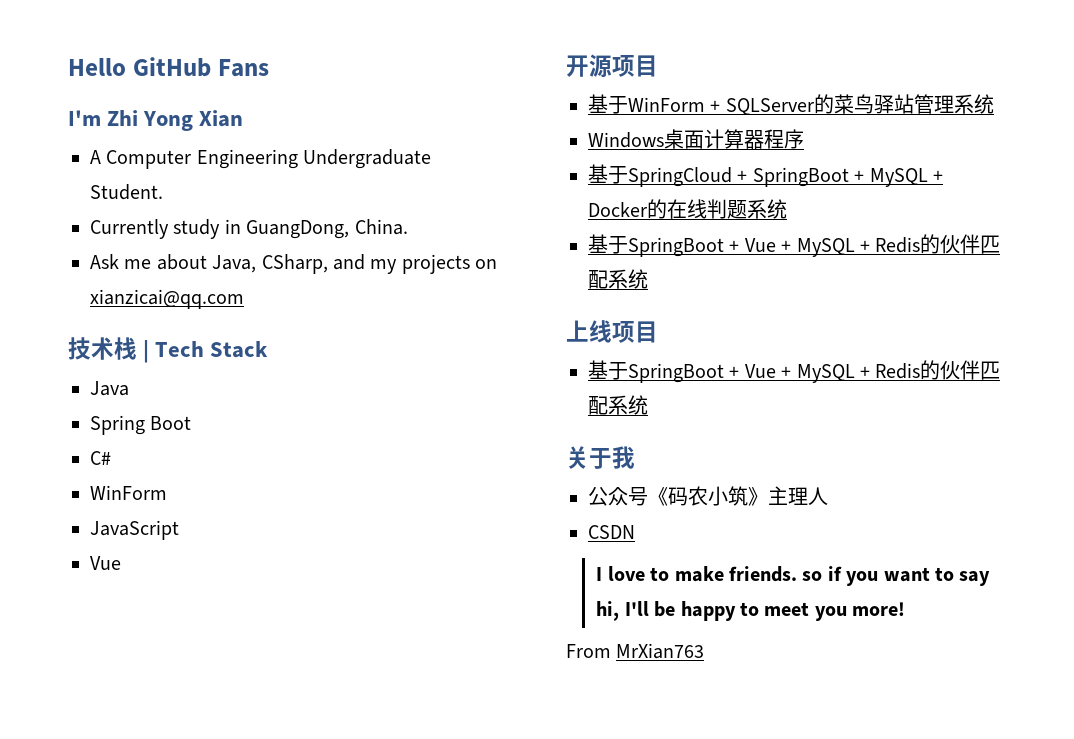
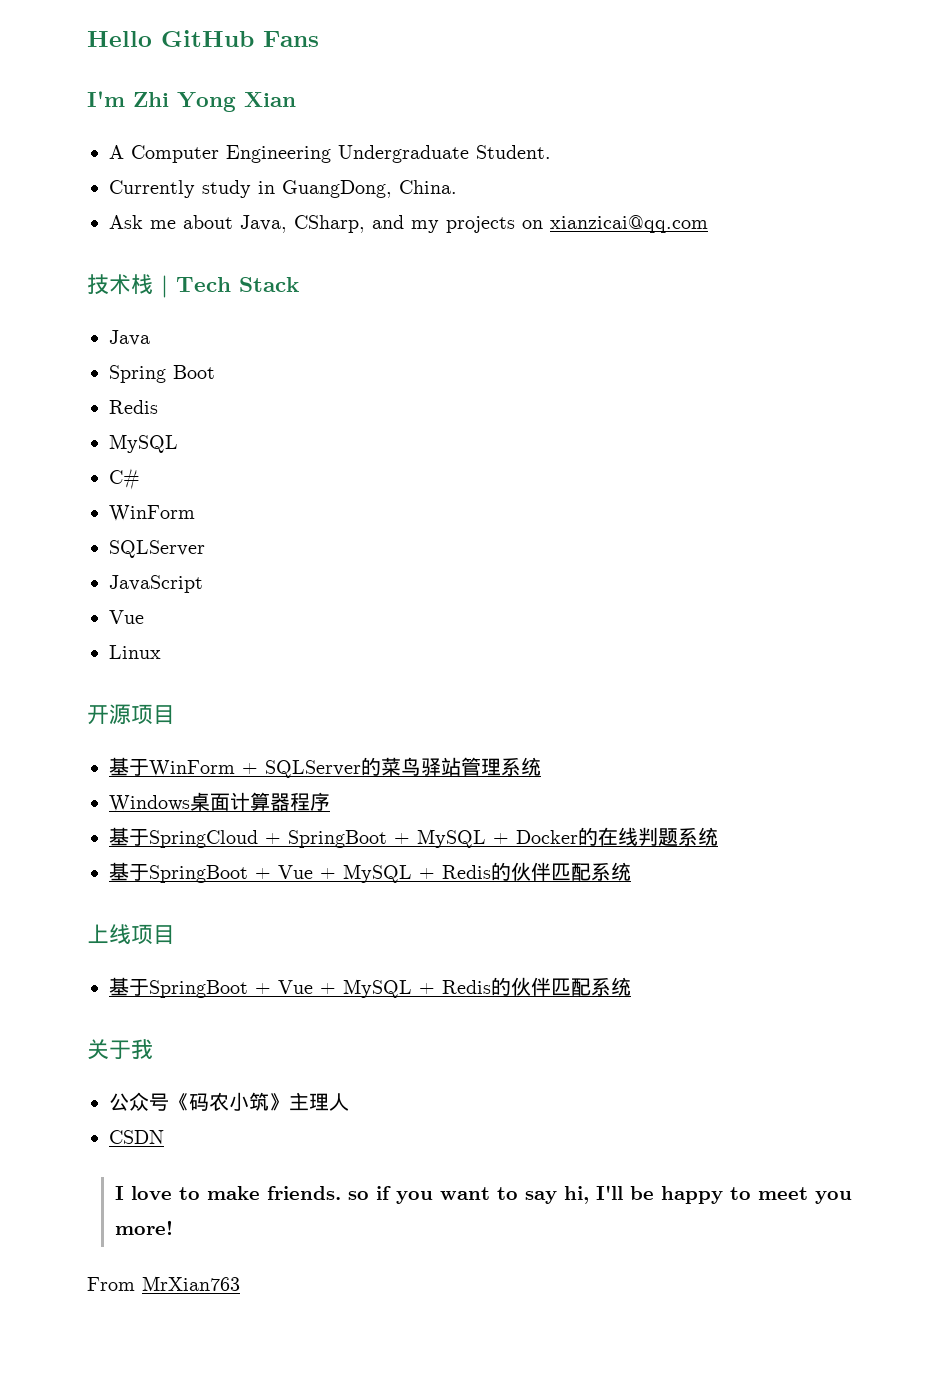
(192, 423) none -> [109,400,158,414] [109,434,178,453] // Redis // MySQL
(167, 492) none -> [109,540,205,558] // SQLServer
(121, 563) none -> [109,645,161,659] // Linux

